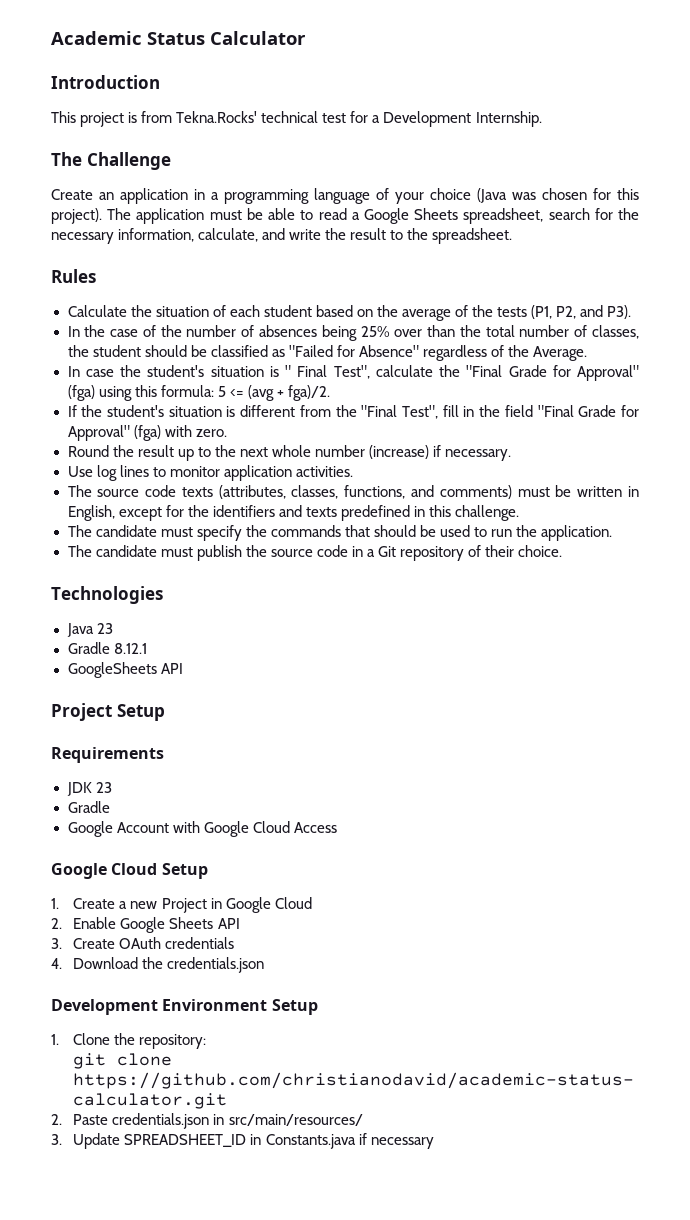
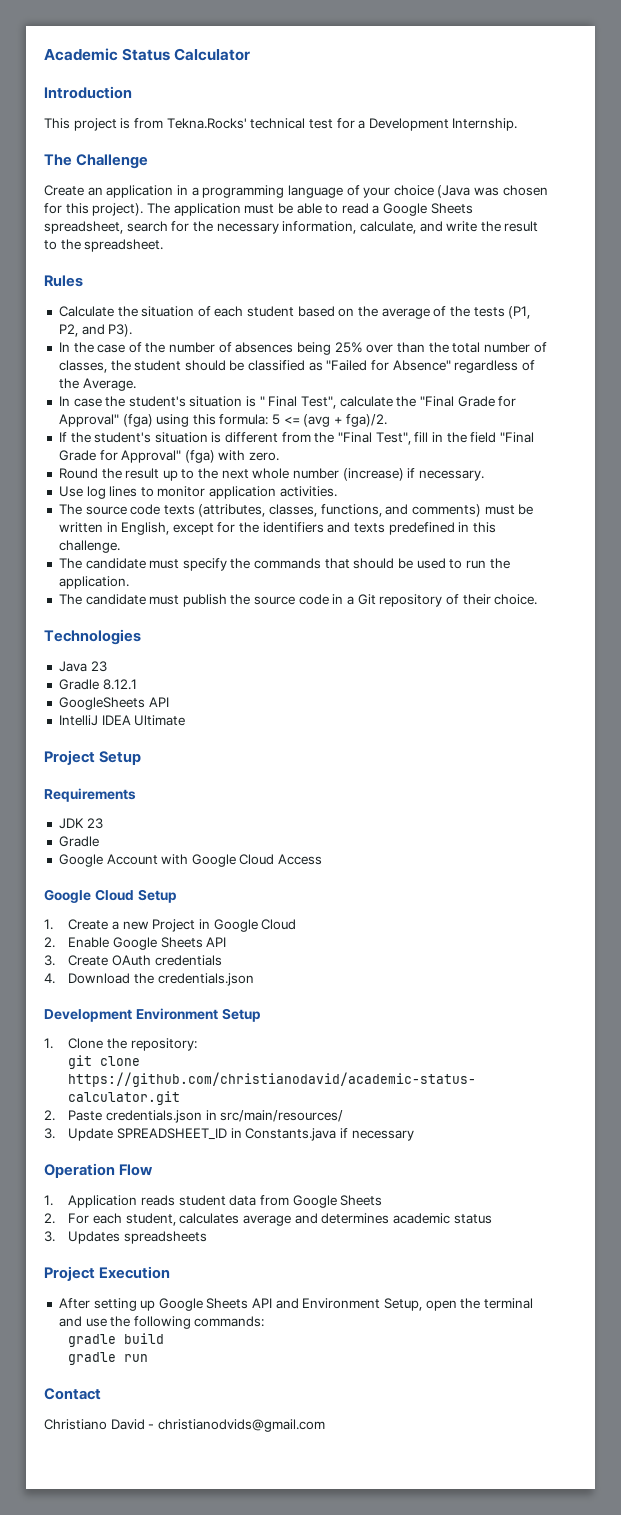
(183, 668) none -> [58,715,186,726] // IntelliJ IDEA Ultimate
(434, 1143) none -> [44,1163,154,1178] [44,1195,383,1208] [44,1213,492,1226] [44,1231,207,1244] [44,1266,171,1281] [58,1298,533,1311] [58,1316,265,1329] [68,1333,165,1347] [68,1352,149,1365] [44,1388,101,1400] [44,1419,325,1432] // Operation Flow // 1. Application reads student data from Google Sheets // 2. For each student, calculates average and determines academic status // 3. Updates spreadsheets // Project Execution // After setting up Google Sheets API and Environment Setup, open the terminal and use the following commands: // gradle build // gradle run // Contact // Christiano David - christianodvids@gmail.com

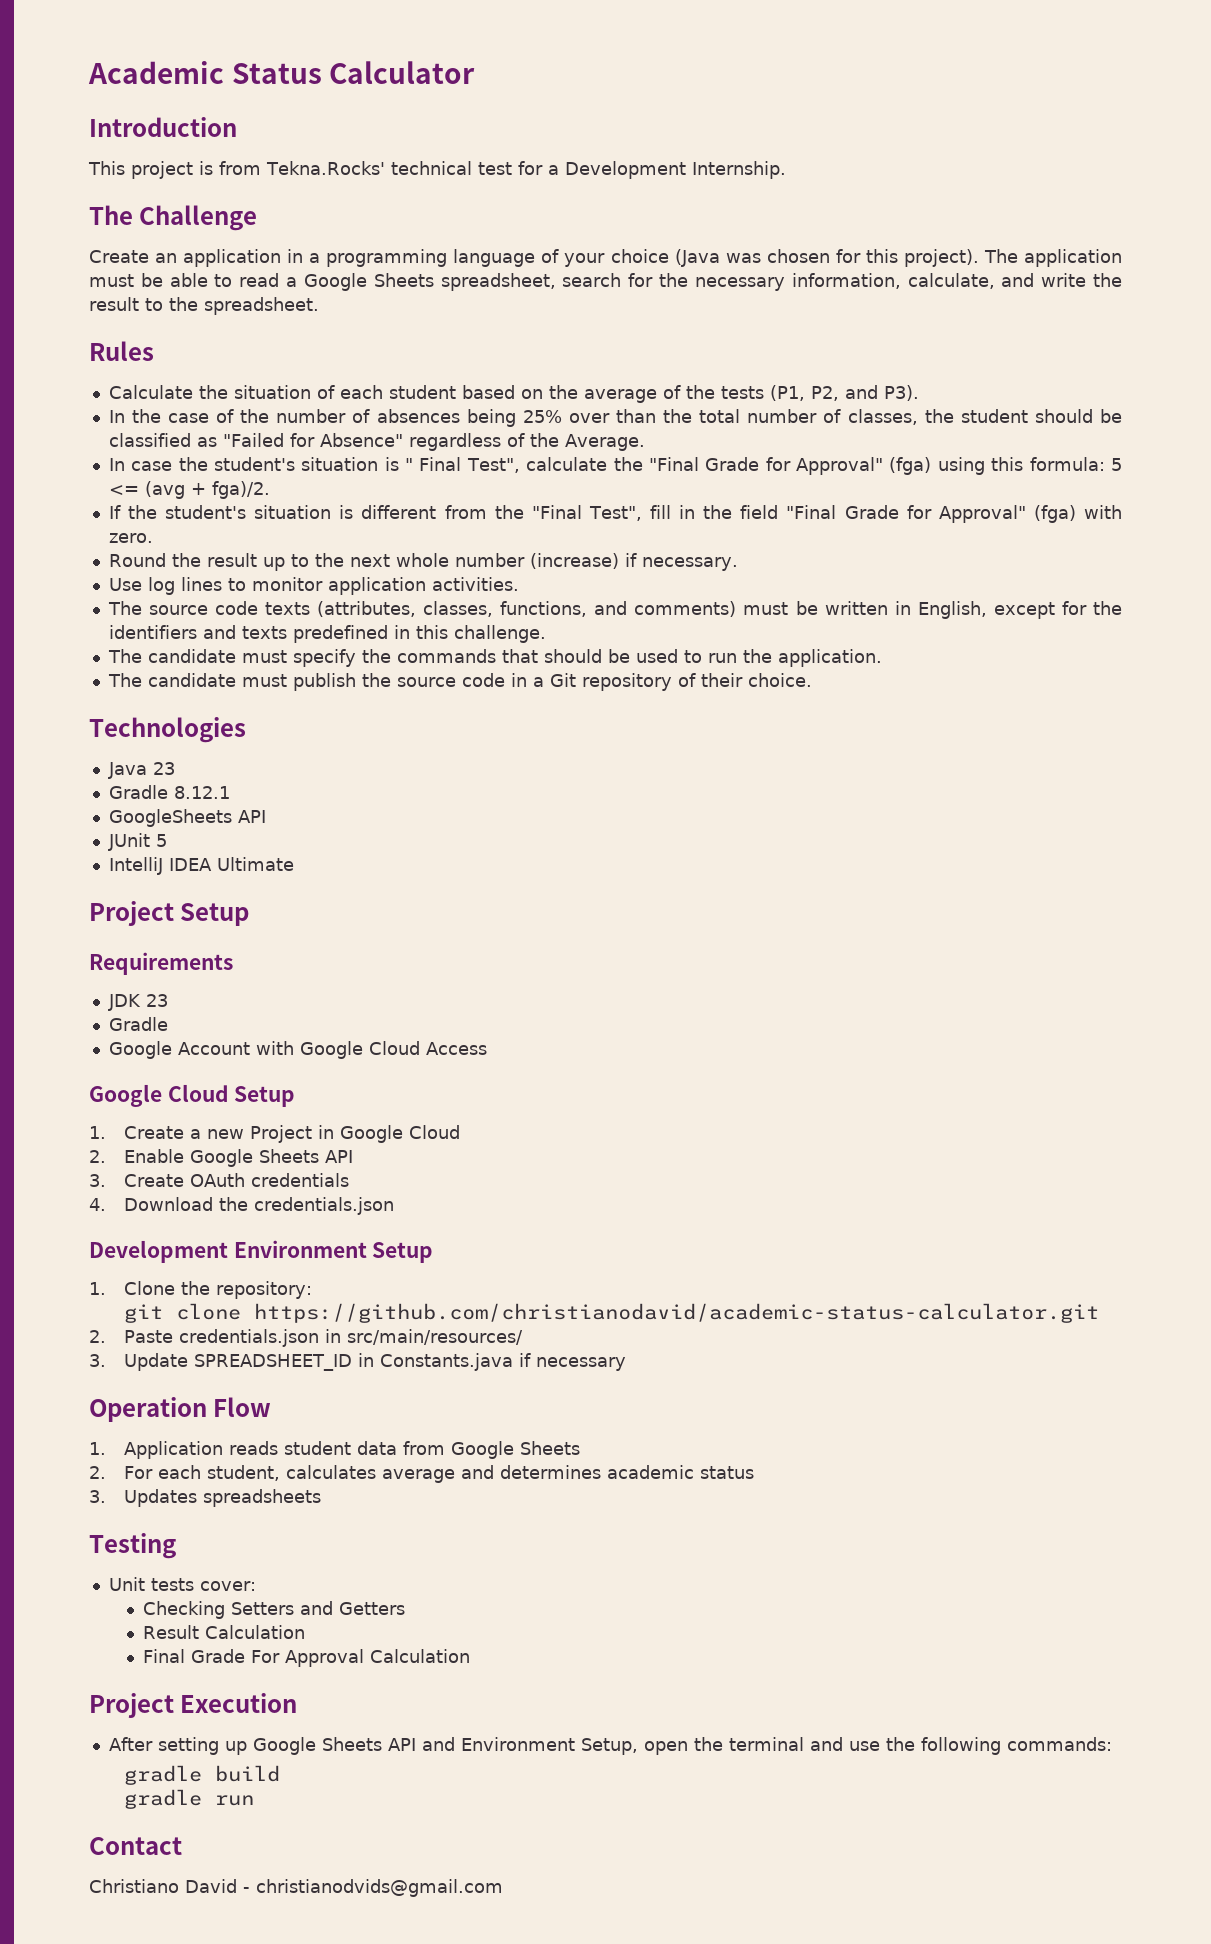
(169, 702) none -> [107,833,167,851] // JUnit 5
(207, 1237) none -> [89,1533,176,1559] [108,1577,256,1591] [143,1601,406,1619] [143,1625,306,1639] [143,1649,471,1667] // Testing // Unit tests cover: // Checking Setters and Getters // Result Calculation // Final Grade For Approval Calculation

